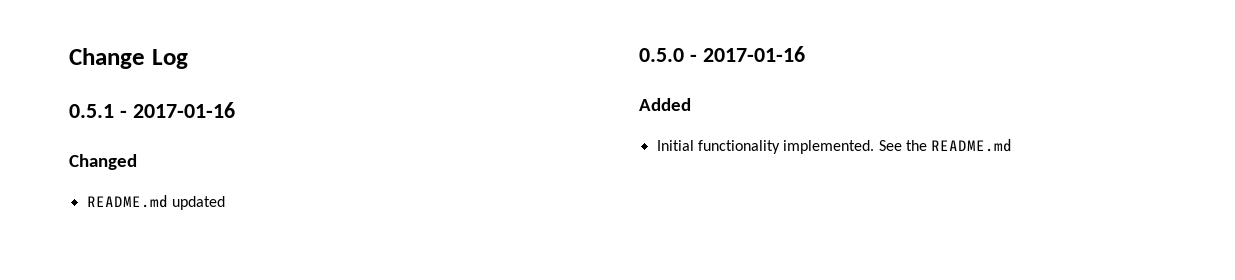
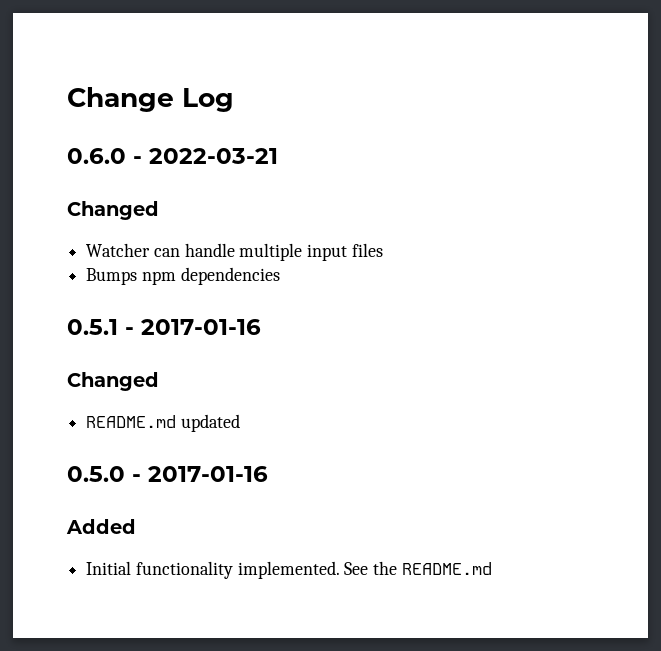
(188, 59) none -> [67,148,278,164] [67,201,159,220] [86,243,383,261] [86,267,280,285] // 0.6.0 - 2022-03-21 // Changed // Watcher can handle multiple input files // Bumps npm dependencies

